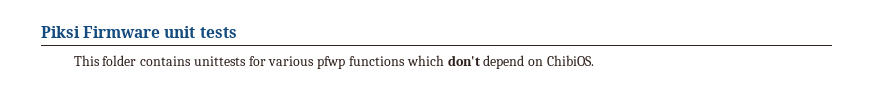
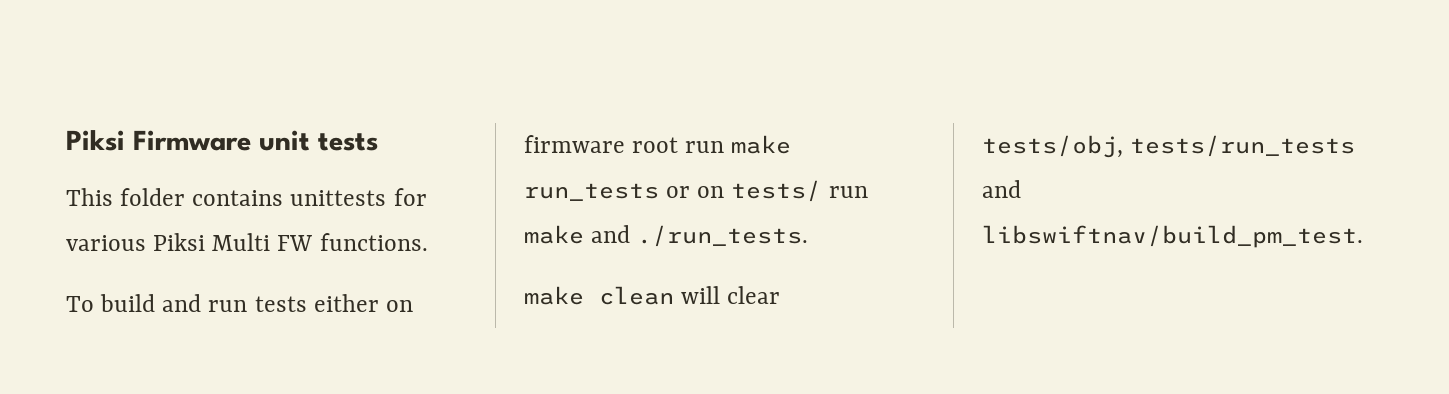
[317,55,594,69] pfwp functions which don't depend on ChibiOS. -> [153,233,428,251] [66,294,413,312] [524,135,792,154] [524,180,868,202] [524,225,809,247] [524,286,781,305] [982,135,1356,158] [982,180,1021,198] [982,225,1363,248] Piksi Multi FW functions. // To build and run tests either on firmware root run make run_tests or on tests/ run make and ./run_tests. // make clean will clear tests/obj, tests/run_tests and libswiftnav/build_pm_test.

